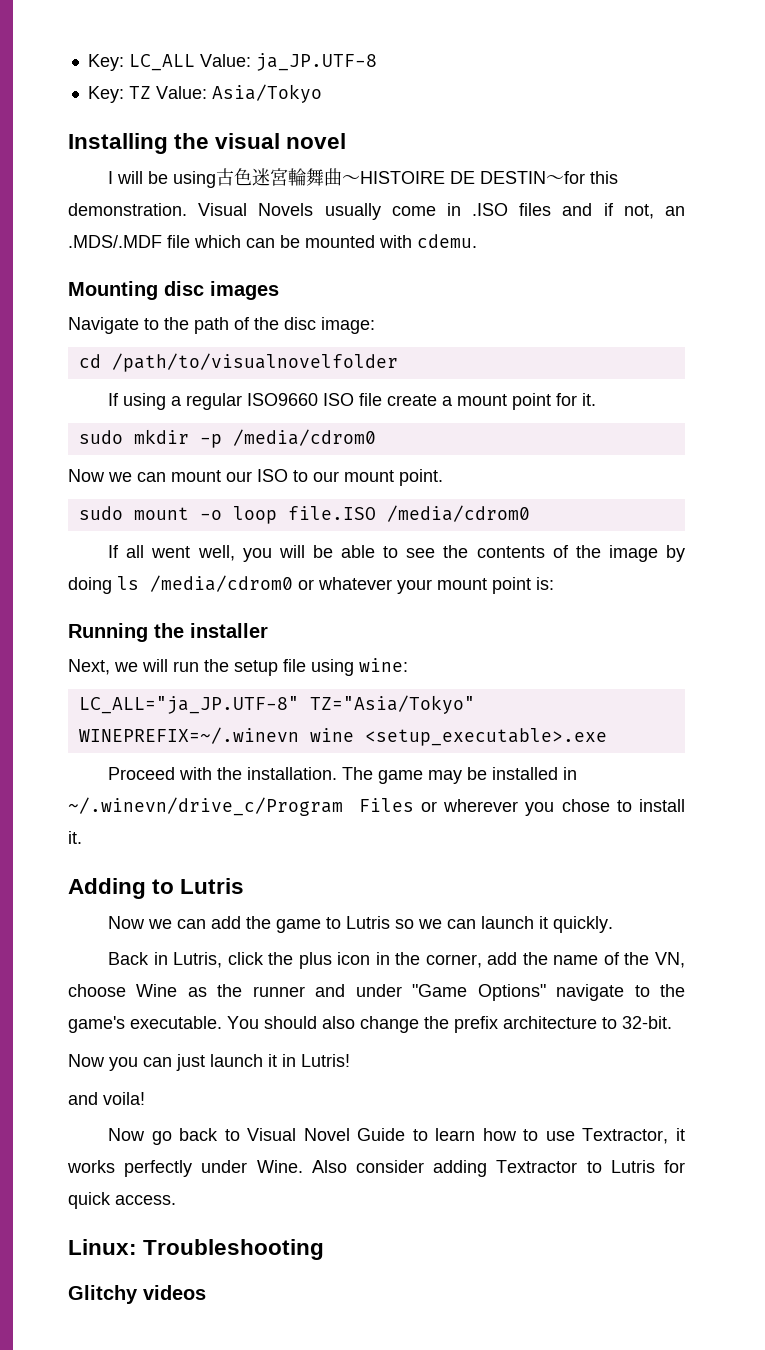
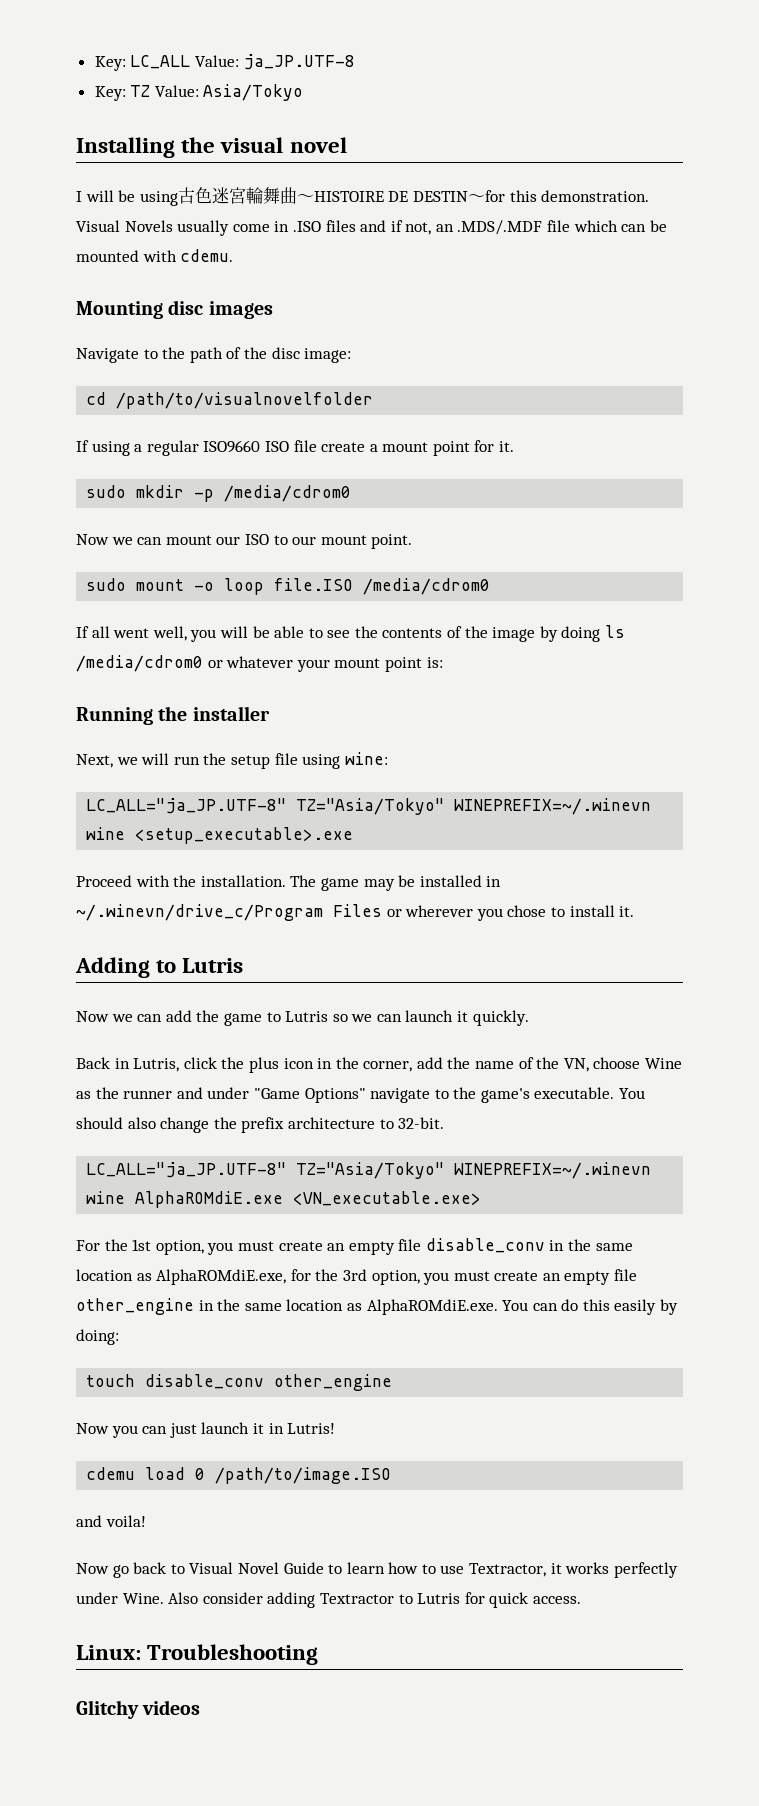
(672, 1022) none -> [86,1162,652,1179] [86,1191,482,1208] [76,1238,633,1255] [76,1269,638,1285] [76,1298,679,1315] [76,1329,119,1345] [86,1374,393,1391] // LC_ALL="ja_JP.UTF-8" TZ="Asia/Tokyo" WINEPREFIX=~/.winevn wine AlphaROMdiE.exe <VN_executable.exe> // For the 1st option, you must create an empty file disable_conv in the same location as AlphaROMdiE.exe, for the 3rd option, you must create an empty file other_engine in the same location as AlphaROMdiE.exe. You can do this easily by doing: // touch disable_conv other_engine
(350, 1060) none -> [86,1467,392,1484] // cdemu load 0 /path/to/image.ISO

